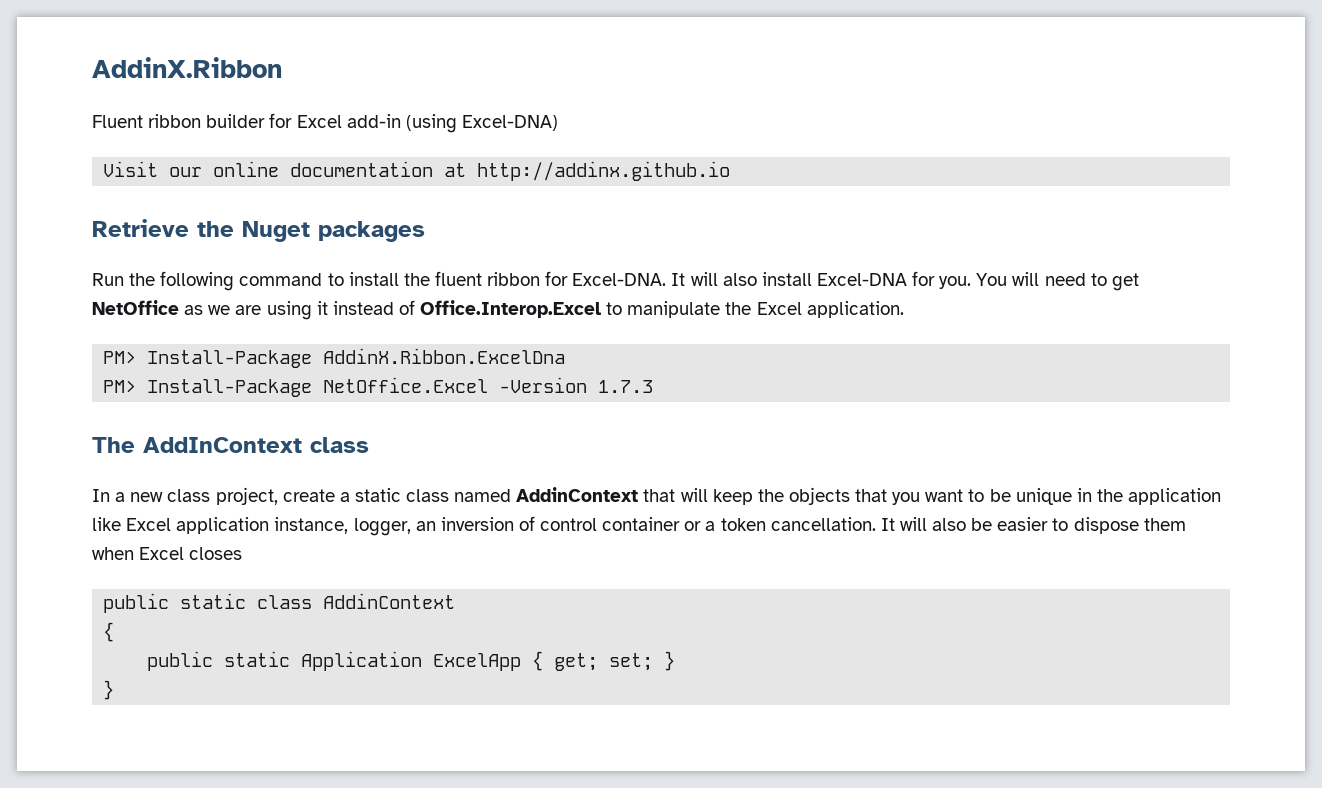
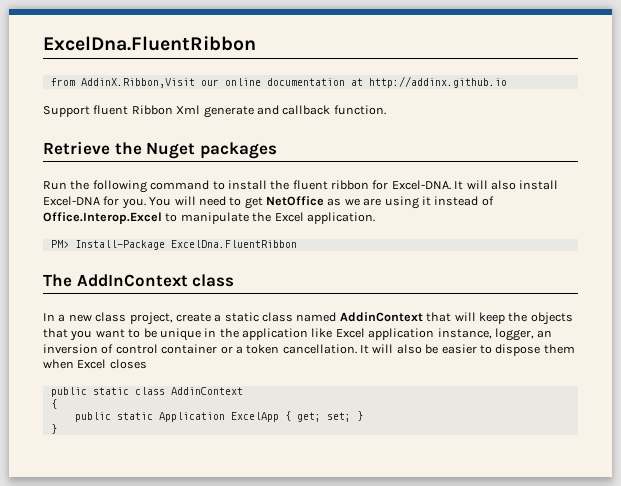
[92,57,282,78] [92,113,558,133] [103,161,159,177] AddinX.Ribbon // Fluent ribbon builder for Excel add-in (using Excel-DNA) // Visit -> [43,36,256,51] [50,78,195,88] ExcelDna.FluentRibbon // from AddinX.Ribbon,Visit
(731, 171) none -> [43,105,386,118] // Support fluent Ribbon Xml generate and callback function.
[323,348,566,364] [103,377,654,397] AddinX.Ribbon.ExcelDna // PM> Install-Package NetOffice.Excel -Version 1.7.3 -> [170,240,297,248] ExcelDna.FluentRibbon

